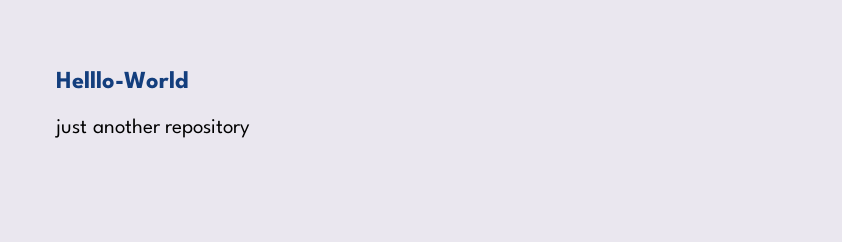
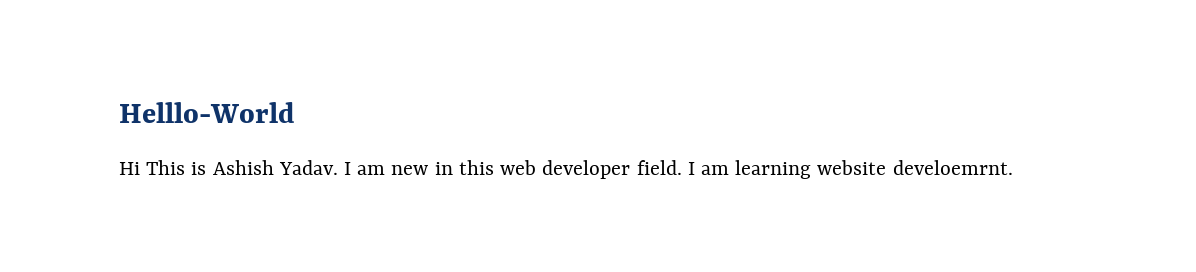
[54,118,251,138] just another repository -> [119,160,1013,179] Hi This is Ashish Yadav. I am new in this web developer field. I am learning website develoemrnt.

